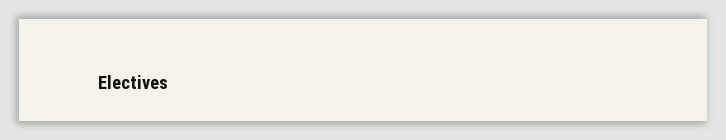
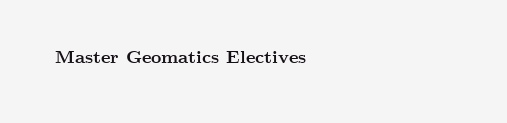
(98, 82) none -> [55,50,219,63] Master Geomatics

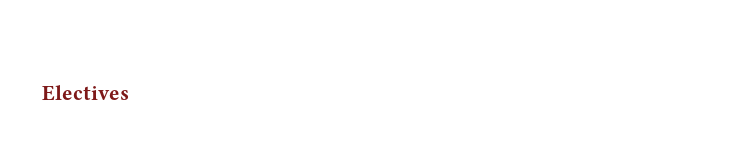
[55,50,219,63] Master Geomatics -> (42, 93) none

